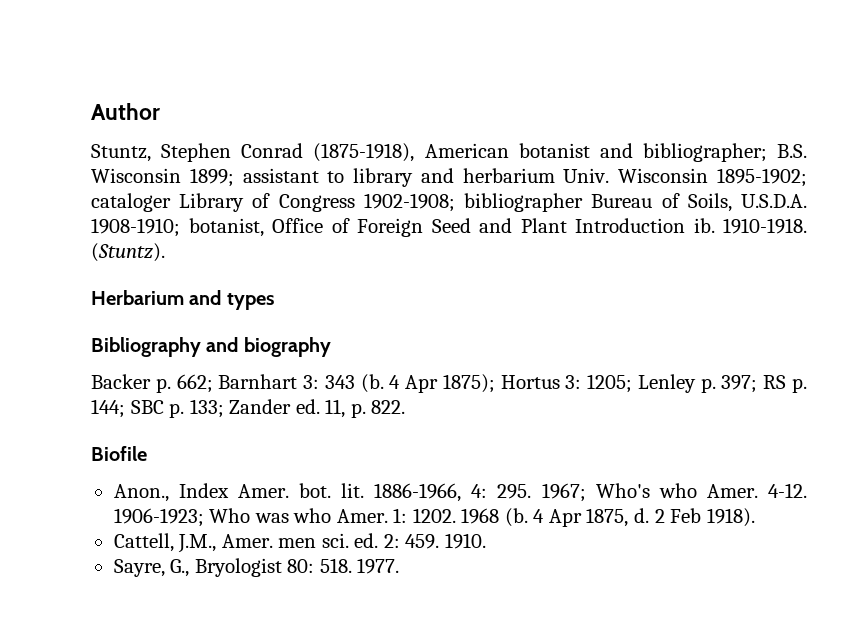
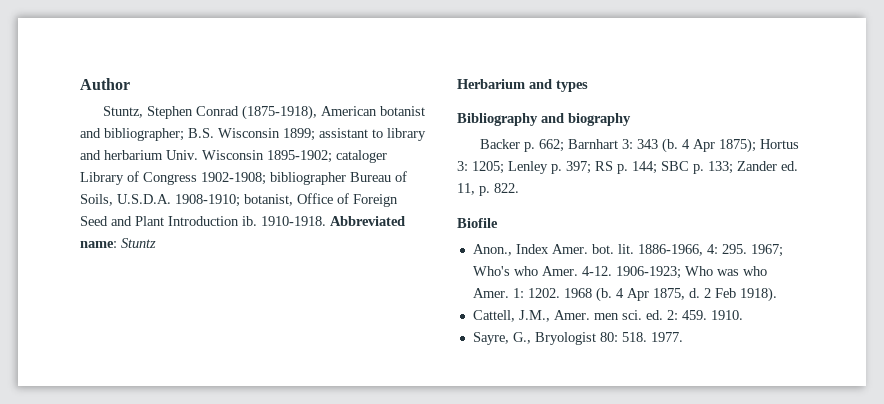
[91,243,165,262] (Stuntz). -> [330,216,405,226] [80,238,156,248] Abbreviated name: Stuntz

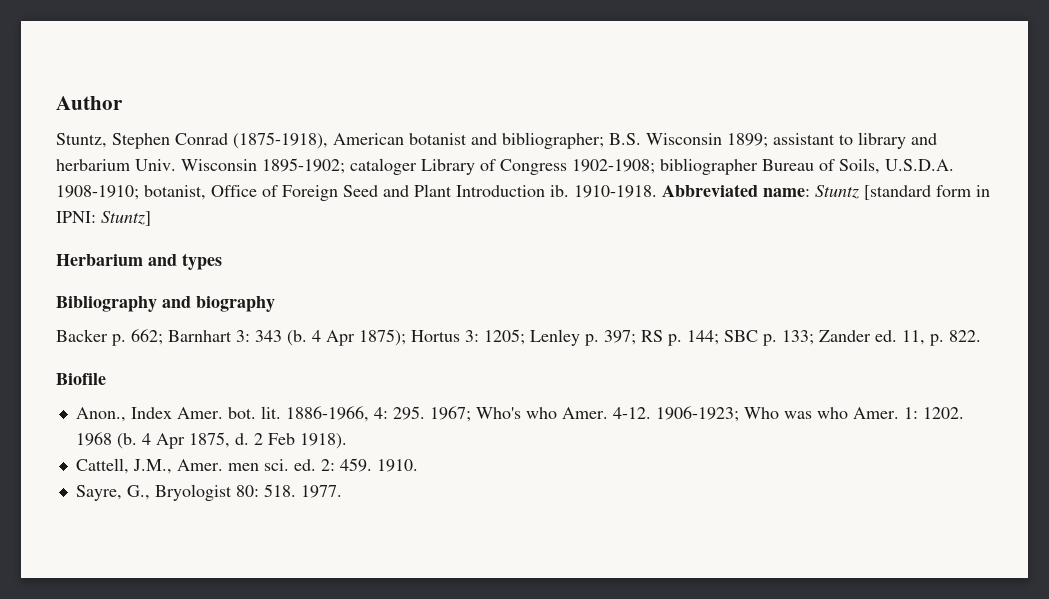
(156, 243) none -> [864,185,990,200] [56,211,151,226] [standard form in IPNI: Stuntz]

